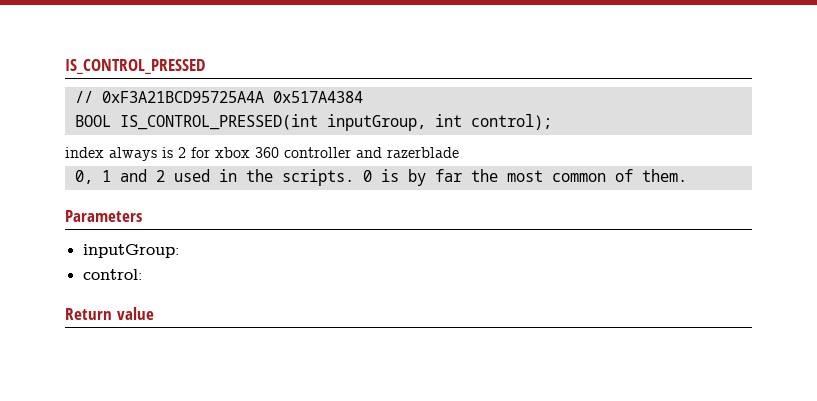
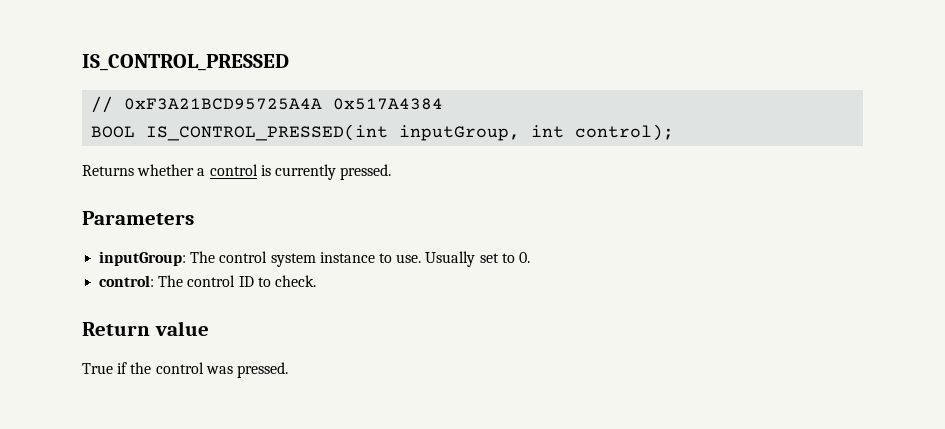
[65,147,459,161] [74,169,687,186] [65,210,142,222] [82,244,179,258] [82,269,142,280] [65,307,154,320] index always is 2 for xbox 360 controller and razerblade // 0, 1 and 2 used in the scripts. 0 is by far the most common of them. // Parameters // inputGroup: // control: // Return value -> [82,164,392,180] [82,211,194,225] [99,251,530,267] [99,275,316,287] [82,321,209,336] [82,362,288,378] Returns whether a control is currently pressed. // Parameters // inputGroup: The control system instance to use. Usually set to 0. // control: The control ID to check. // Return value // True if the control was pressed.

